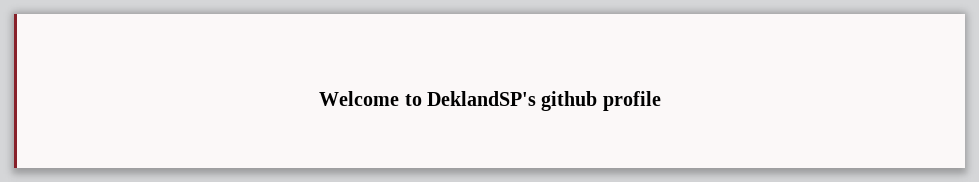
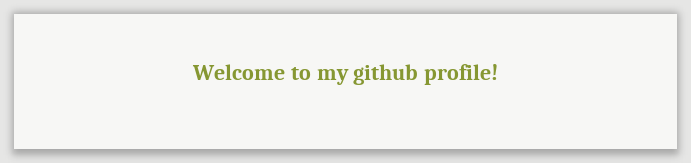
[426,91,661,111] DeklandSP's github profile -> [316,64,499,85] my github profile!

